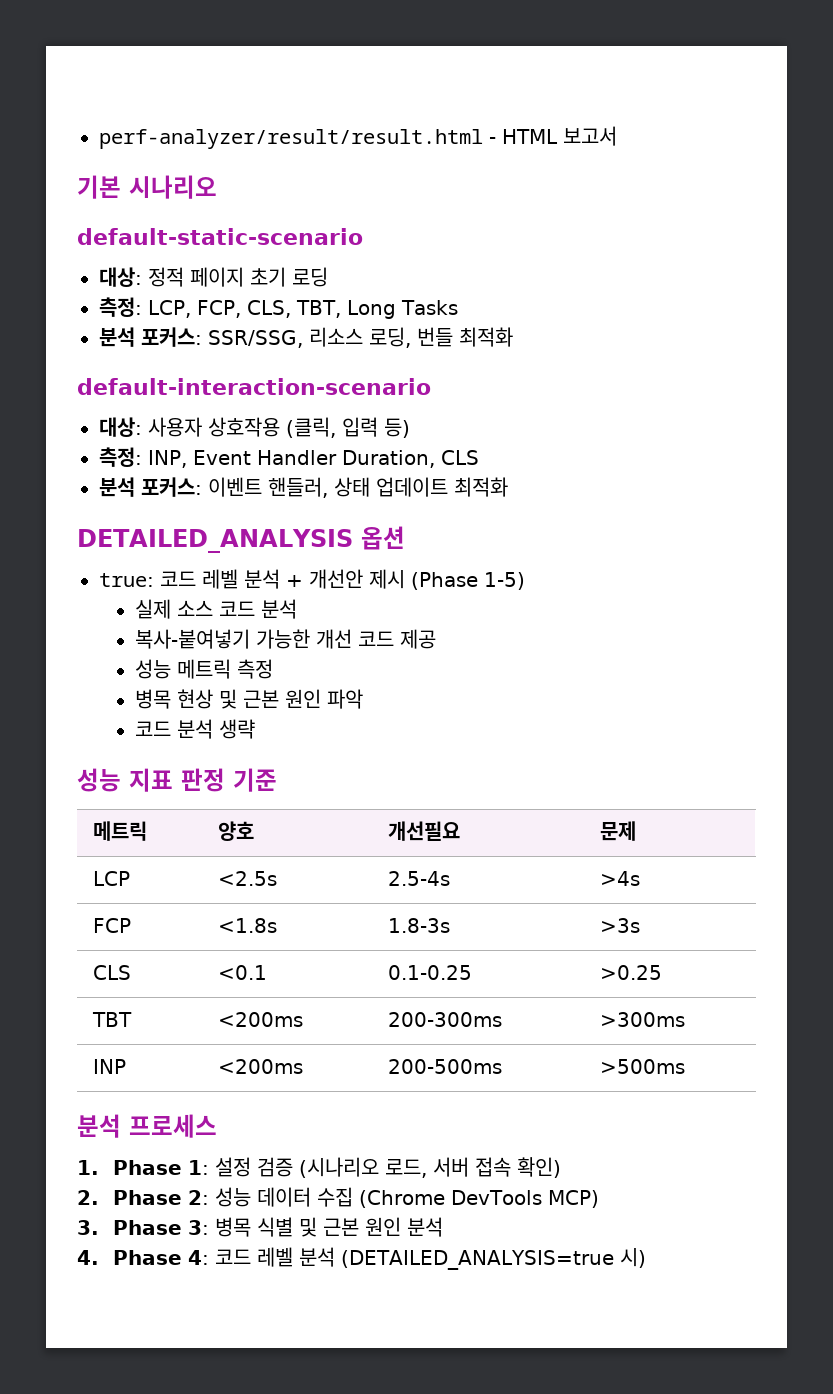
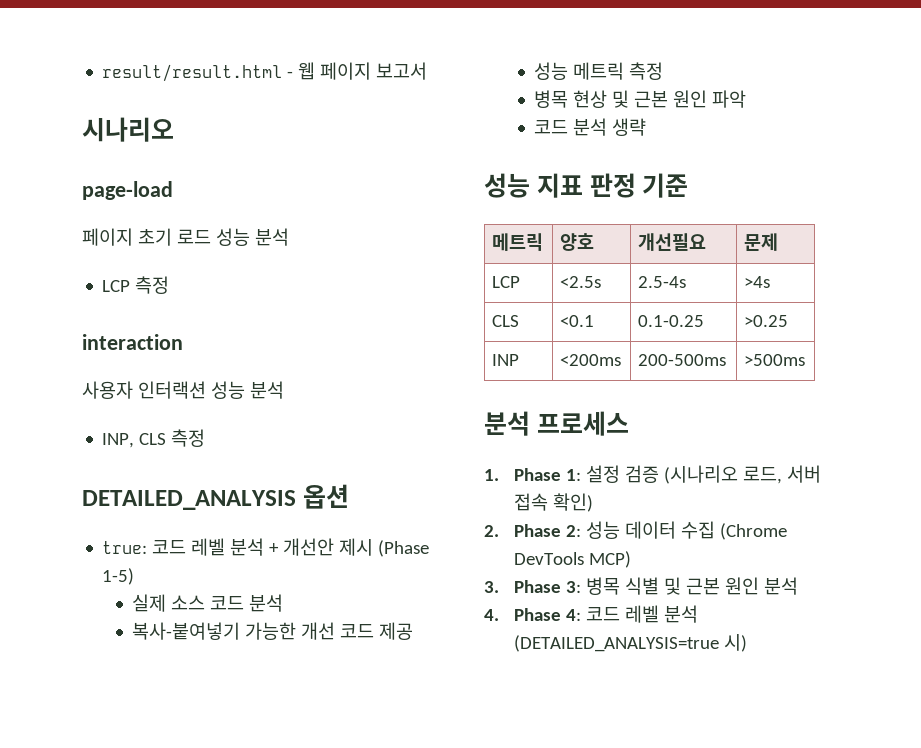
[99,129,558,149] perf-analyzer/result/result.html - HTML -> [102,62,372,82] result/result.html - 웹 페이지
[77,175,121,199] 기본 -> (428, 71) none
[77,228,363,245] [99,267,328,287] [99,297,458,319] [99,327,513,348] [77,378,431,395] [99,417,410,438] [99,447,479,468] [99,477,508,498] default-static-scenario // 대상: 정적 페이지 초기 로딩 // 측정: LCP, FCP, CLS, TBT, Long Tasks // 분석 포커스: SSR/SSG, 리소스 로딩, 번들 최적화 // default-interaction-scenario // 대상: 사용자 상호작용 (클릭, 입력 등) // 측정: INP, Event Handler Duration, CLS // 분석 포커스: 이벤트 핸들러, 상태 업데이트 최적화 -> [82,181,173,200] [82,228,289,246] [102,276,170,294] [82,334,183,350] [82,381,284,399] [102,429,206,448] page-load // 페이지 초기 로드 성능 분석 // LCP 측정 // interaction // 사용자 인터랙션 성능 분석 // INP, CLS 측정
[92,918,131,933] [217,918,277,933] [387,918,450,933] [599,918,640,933] // FCP | <1.8s | 1.8-3s | >3s -> (771, 282) none
[91,1012,132,1027] [217,1012,303,1027] [387,1012,502,1027] [599,1012,685,1027] // TBT | <200ms | 200-300ms | >300ms -> (789, 321) none

